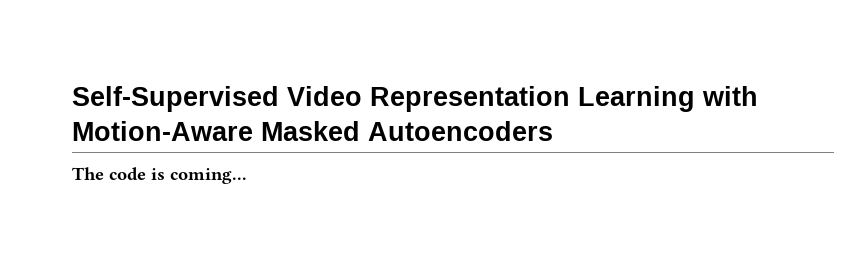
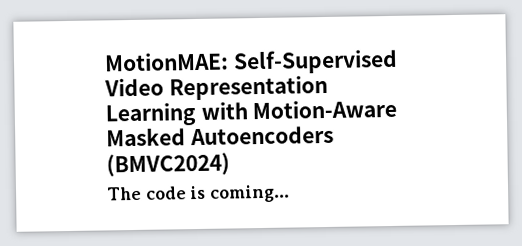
(72, 99) none -> [104,51,229,72] MotionMAE:
(553, 131) none -> [106,152,230,177] (BMVC2024)

